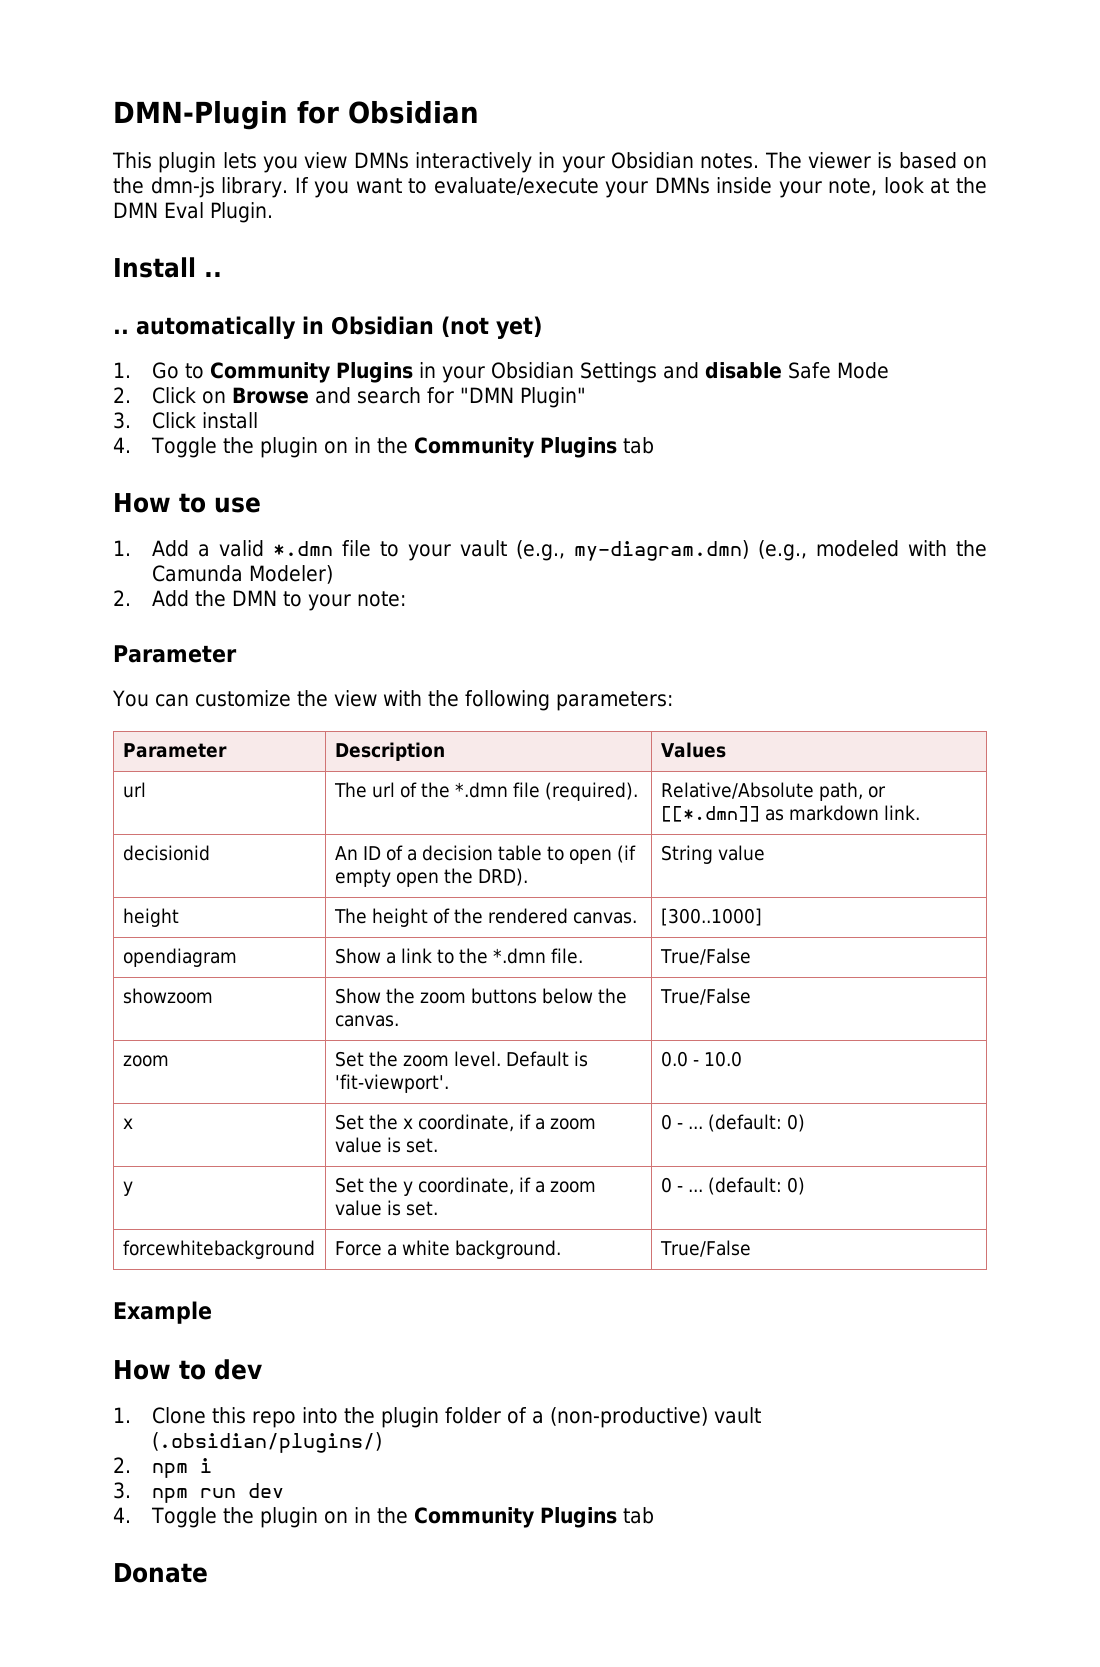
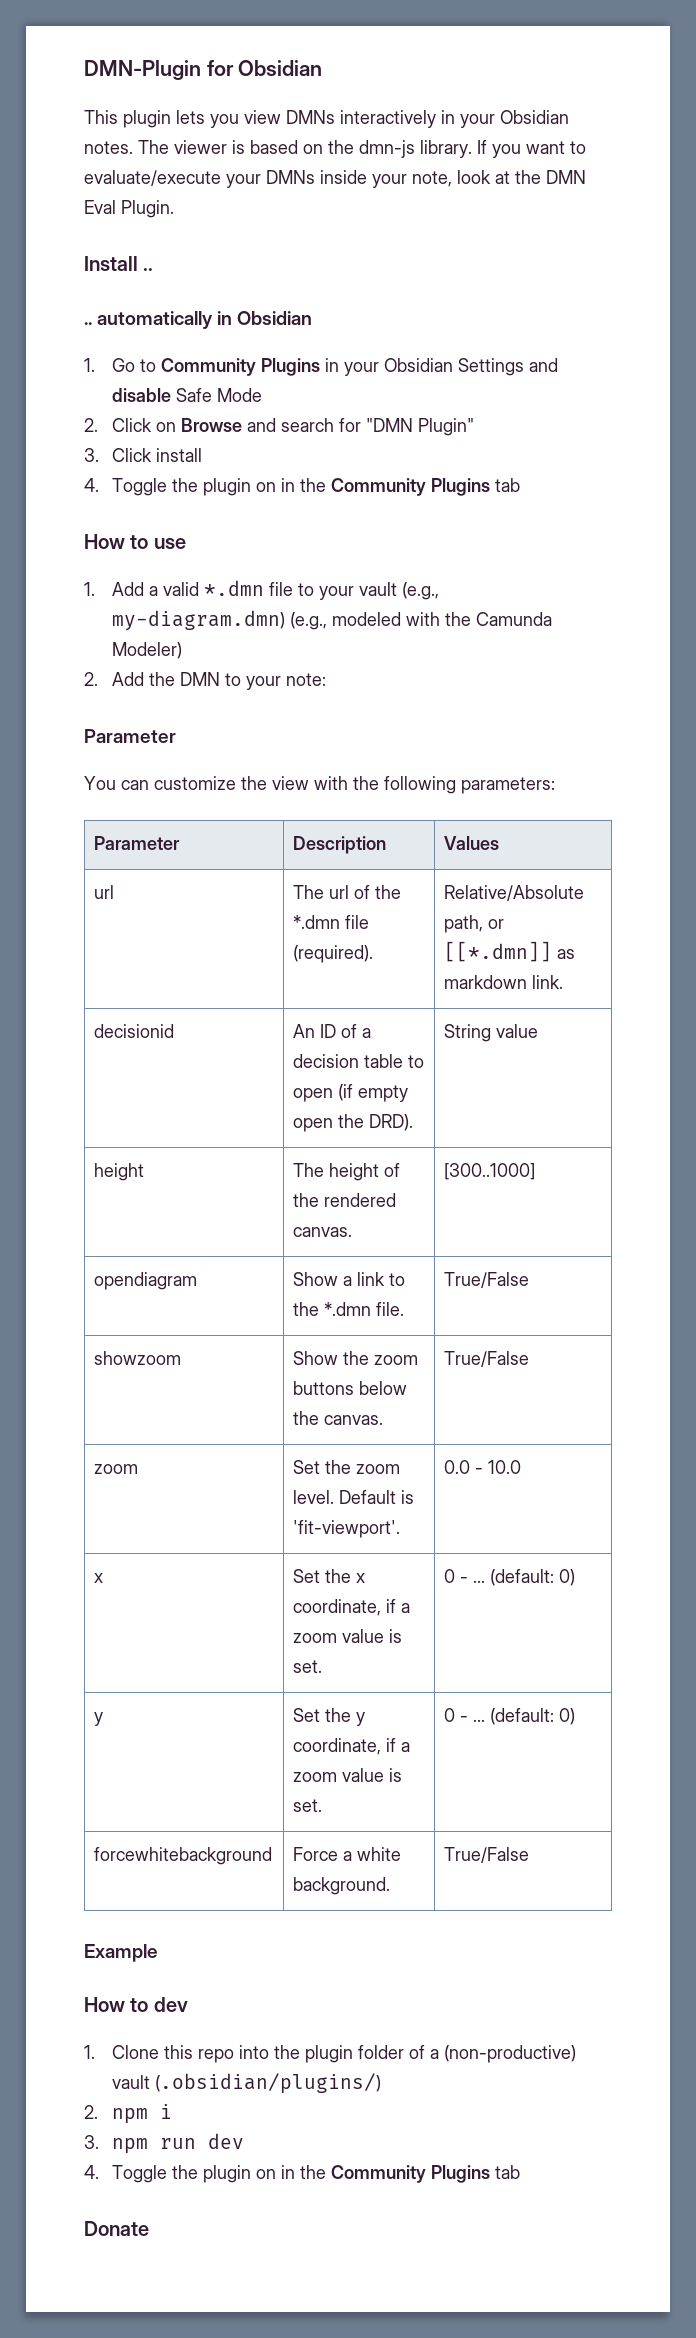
[441,316,542,339] (not yet) -> (313, 318) none

